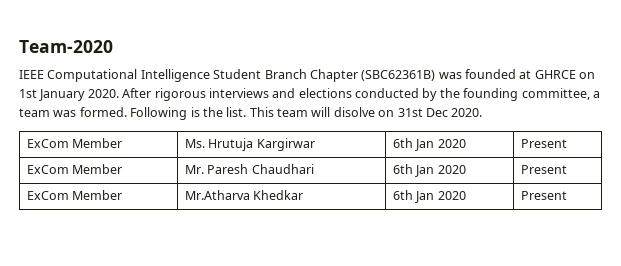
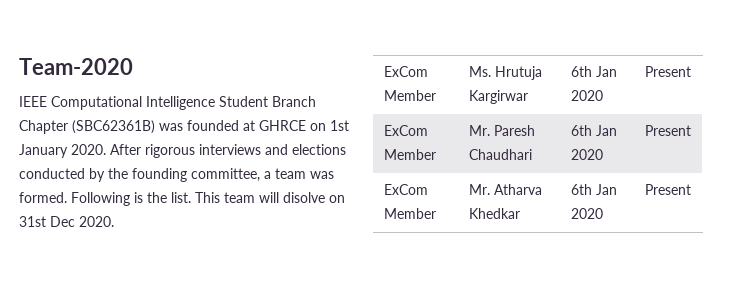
[184,190,250,200] Mr.Atharva -> [468,184,542,195] Mr. Atharva

